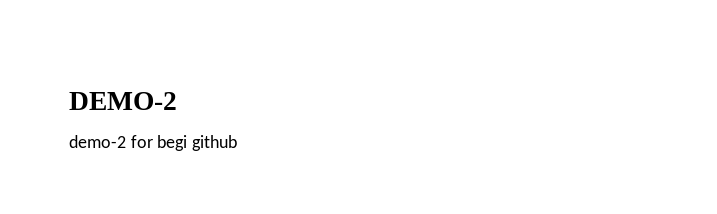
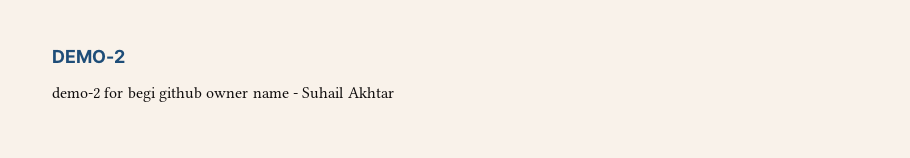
(238, 143) none -> [206,87,394,99] owner name - Suhail Akhtar

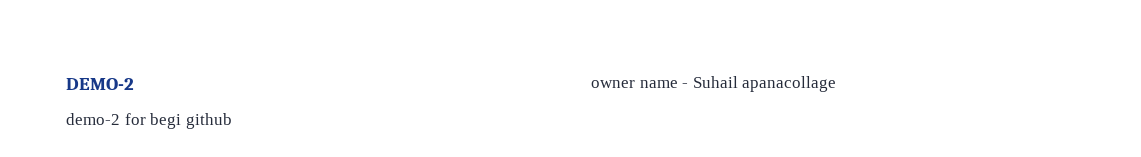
(202, 94) none -> (232, 121) //
[347,87,394,98] Akhtar -> [742,76,837,92] apanacollage

